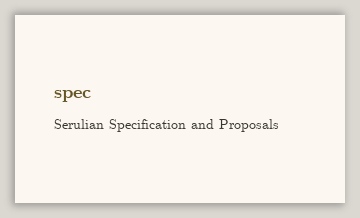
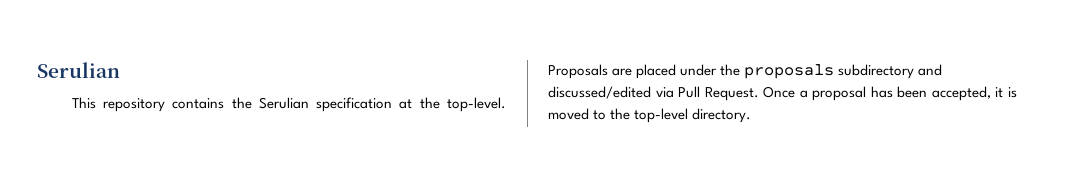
[54,90,91,102] [54,119,279,132] spec // Serulian Specification and Proposals -> [37,62,120,78] [71,97,506,112] [548,64,943,79] [548,86,1017,101] [548,108,752,123] Serulian // This repository contains the Serulian specification at the top-level. Proposals are placed under the proposals subdirectory and discussed/edited via Pull Request. Once a proposal has been accepted, it is moved to the top-level directory.

